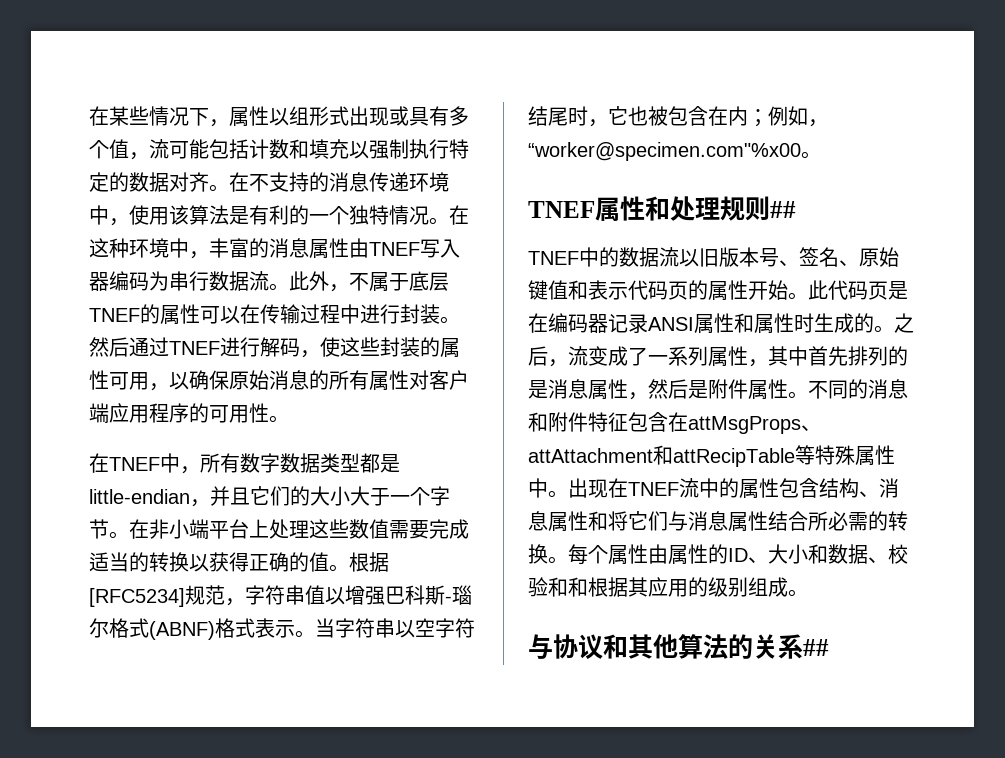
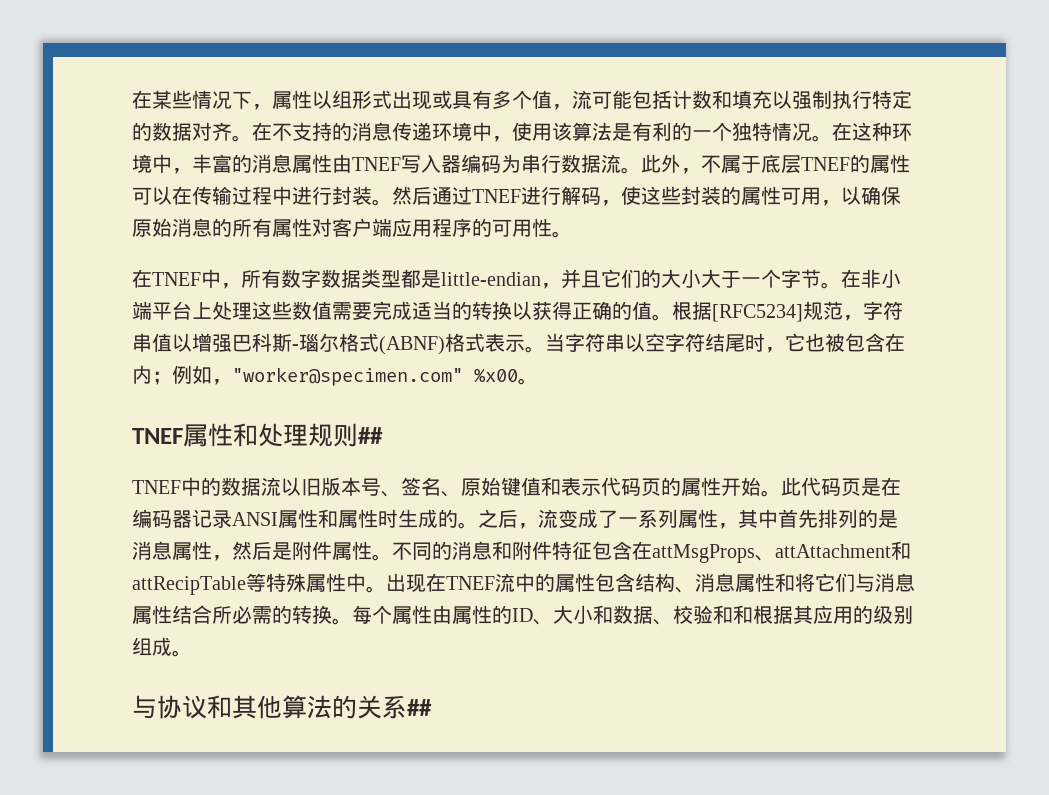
[528,142,801,161] “worker@specimen.com"%x00 -> [232,367,518,386] "worker@specimen.com" %x00

